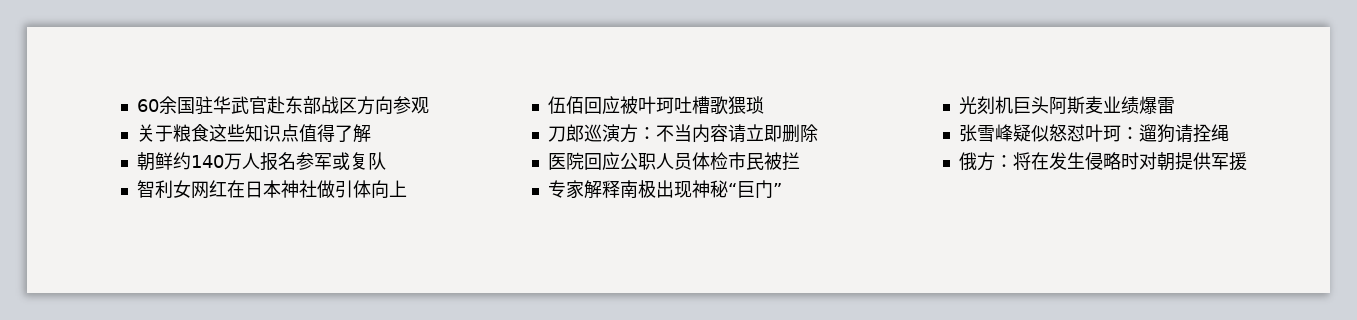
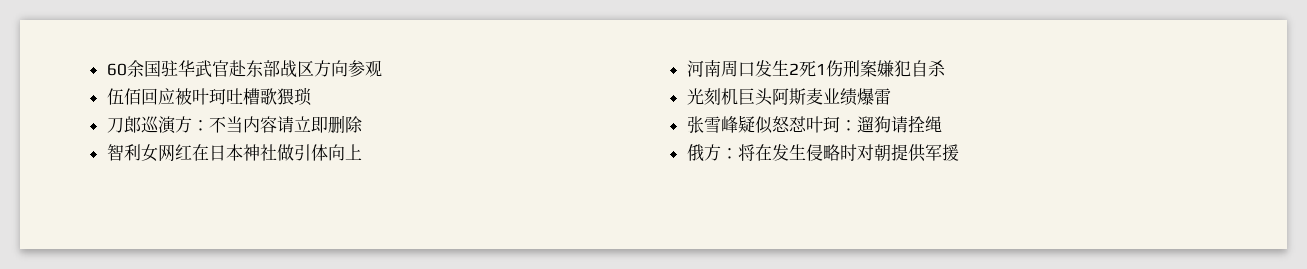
[136,124,371,143] [136,152,386,171] [136,180,407,199] // 关于粮食这些知识点值得了解 // 朝鲜约140万人报名参军或复队 // 智利女网红在日本神社做引体向上 -> (382, 68) none
[547,152,800,171] [547,180,782,199] 医院回应公职人员体检市民被拦 // 专家解释南极出现神秘“巨门” -> [106,144,362,162] [686,60,945,77] 智利女网红在日本神社做引体向上 // 河南周口发生2死1伤刑案嫌犯自杀

